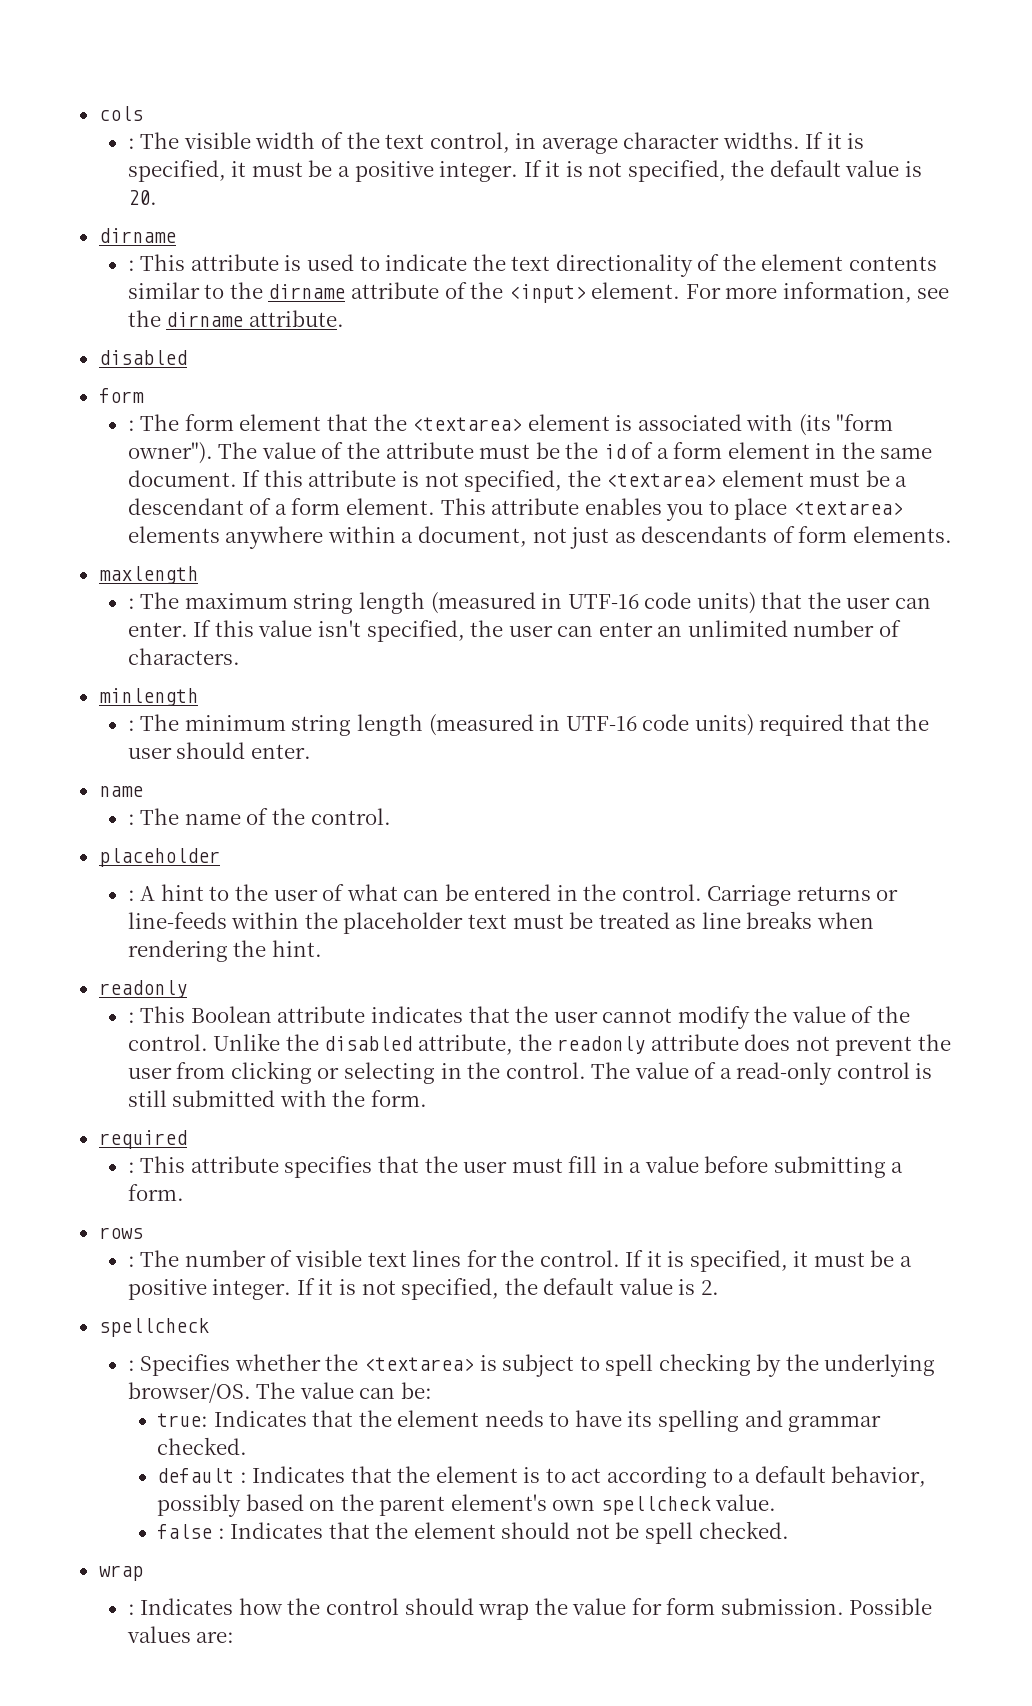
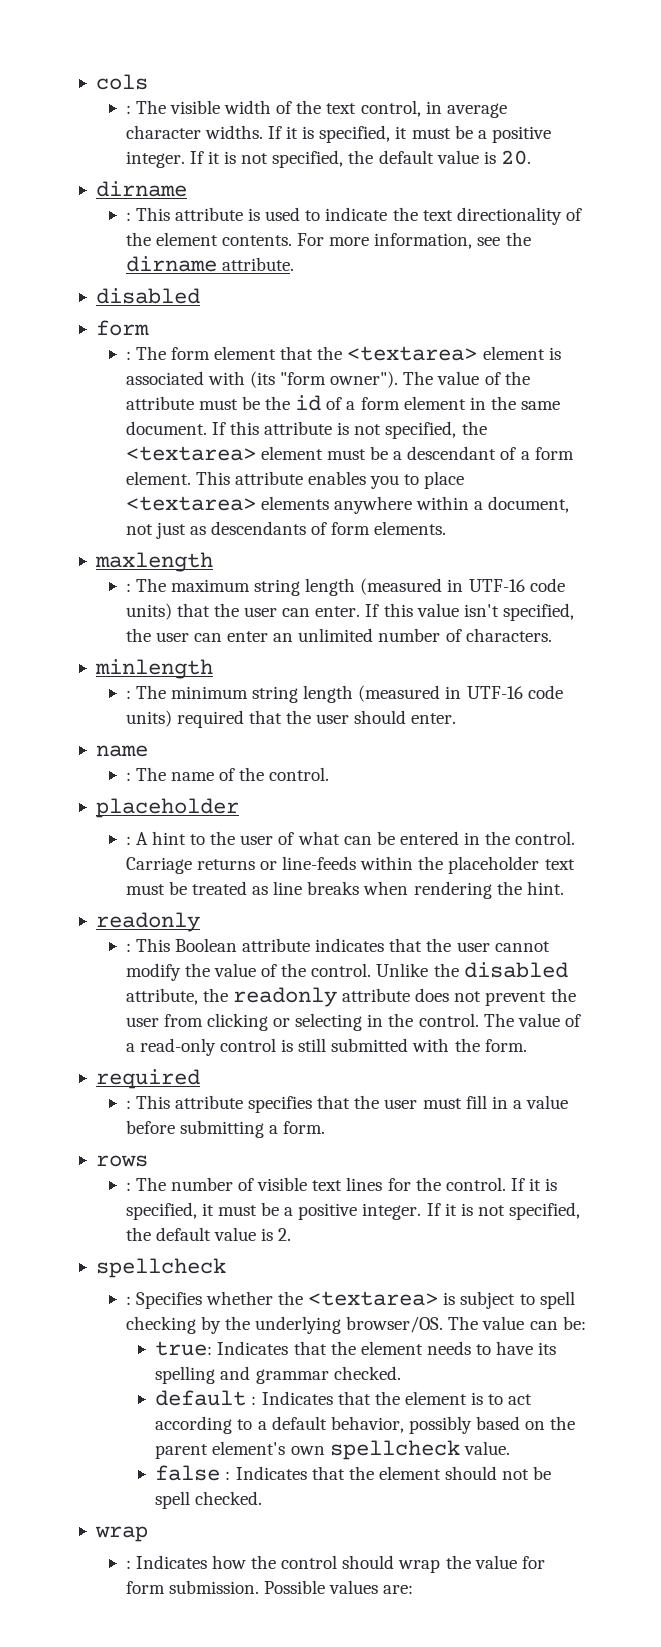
[848,256,937,271] [127,282,681,303] contents similar to the dirname attribute of the <input> element. -> [221,235,292,246] contents.

